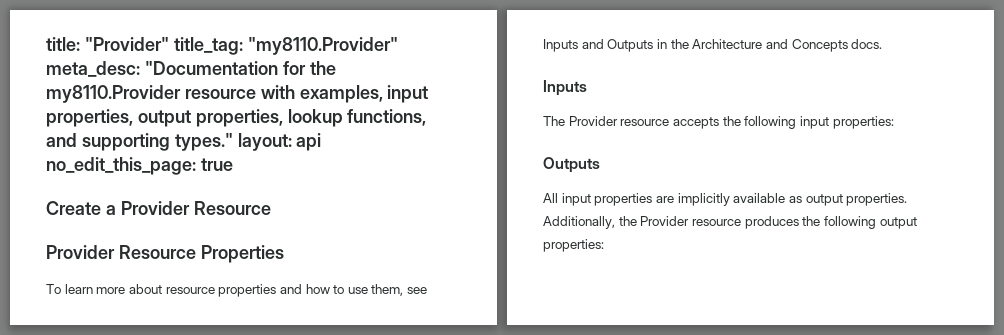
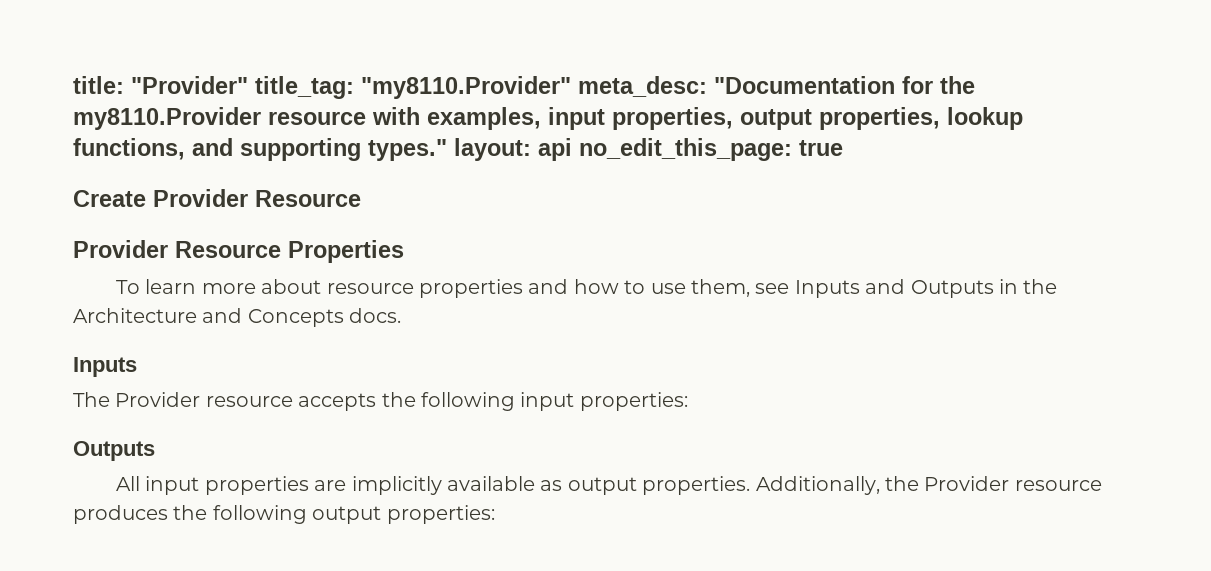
[105,205,116,215] a -> (146, 198) none

